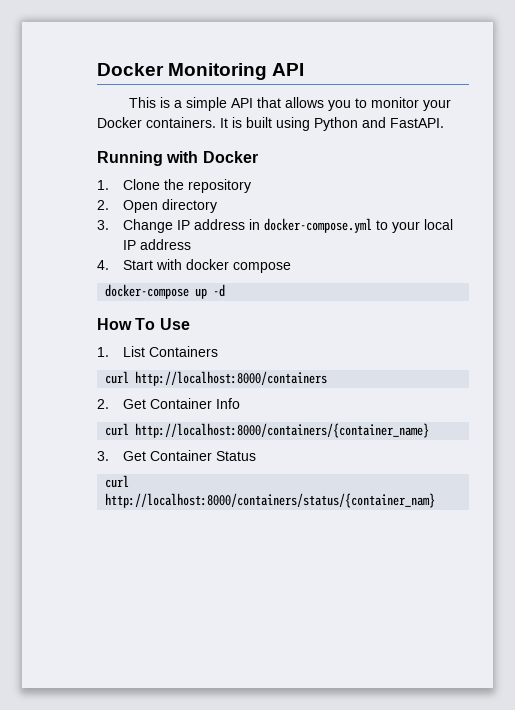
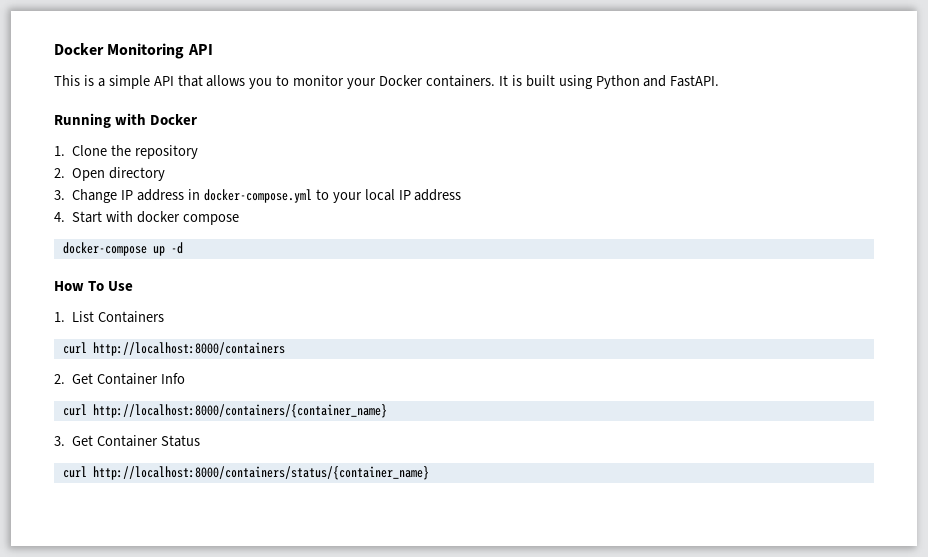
[105,493,436,508] http://localhost:8000/containers/status/{container_nam} -> [92,466,429,480] http://localhost:8000/containers/status/{container_name}

